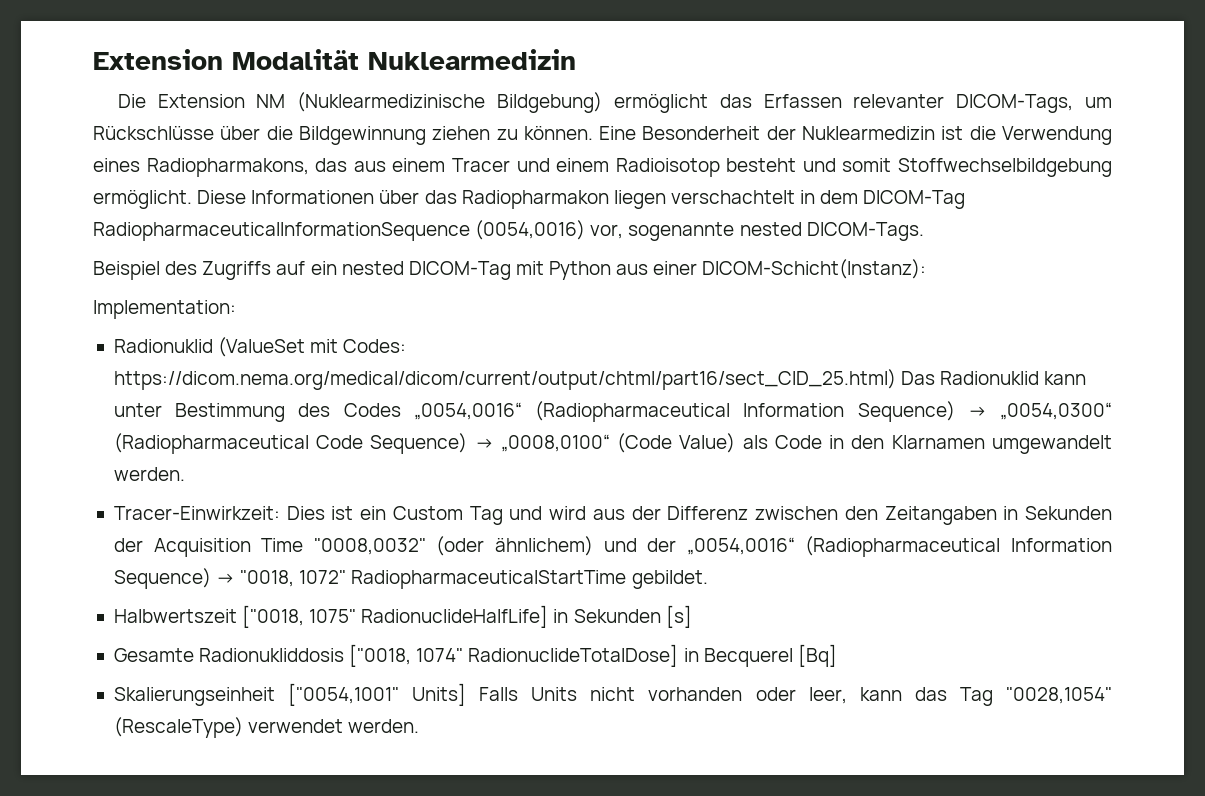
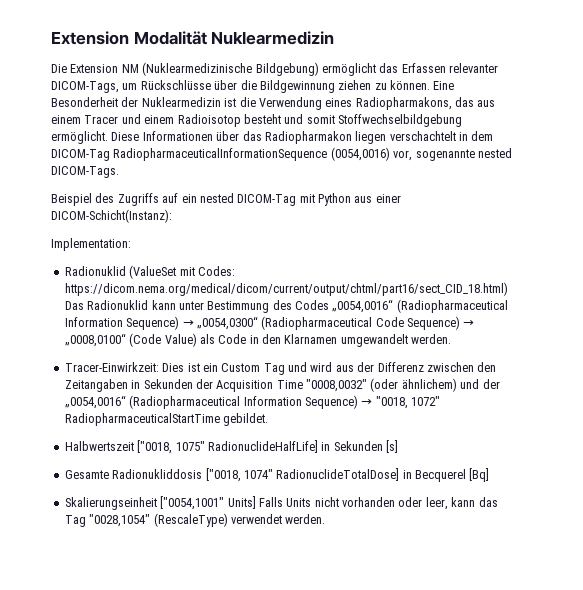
[113,369,896,390] https://dicom.nema.org/medical/dicom/current/output/chtml/part16/sect_CID_25.html) -> [64,282,508,296] https://dicom.nema.org/medical/dicom/current/output/chtml/part16/sect_CID_18.html)

